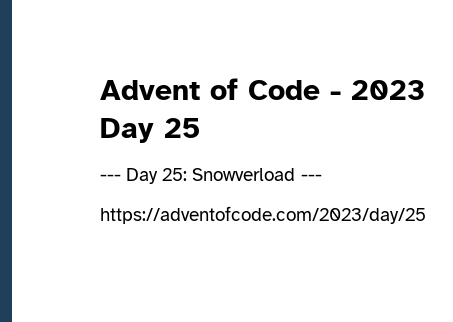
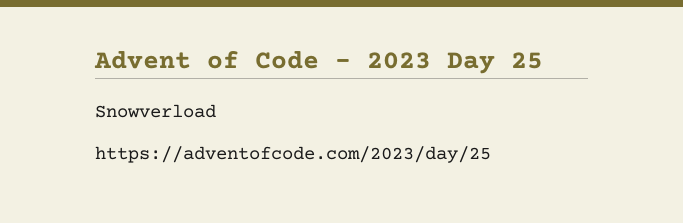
[100,168,188,184] --- Day 25: -> (543, 60) none
[300,174,322,181] --- -> (216, 111) none

